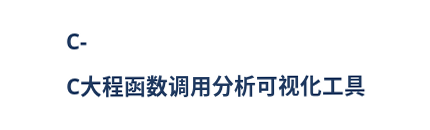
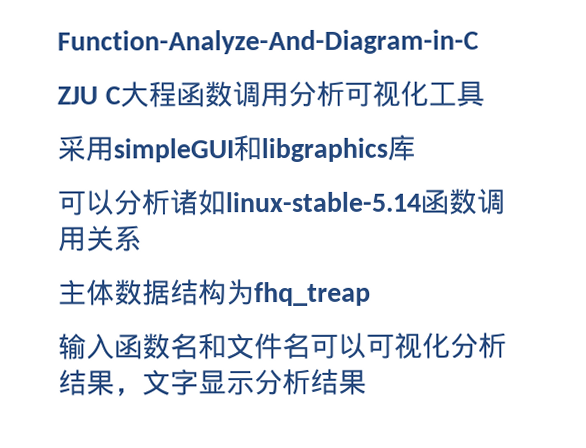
[65,33,87,50] C- // -> [57,29,479,55] [57,86,98,105] Function-Analyze-And-Diagram-in-C // ZJU
(367, 86) none -> [57,134,416,163] [57,188,505,216] [58,225,143,252] [58,279,371,307] [58,332,507,360] [58,368,367,397] // 采用simpleGUI和libgraphics库 // 可以分析诸如linux-stable-5.14函数调用关系 // 主体数据结构为fhq_treap // 输入函数名和文件名可以可视化分析结果，文字显示分析结果

